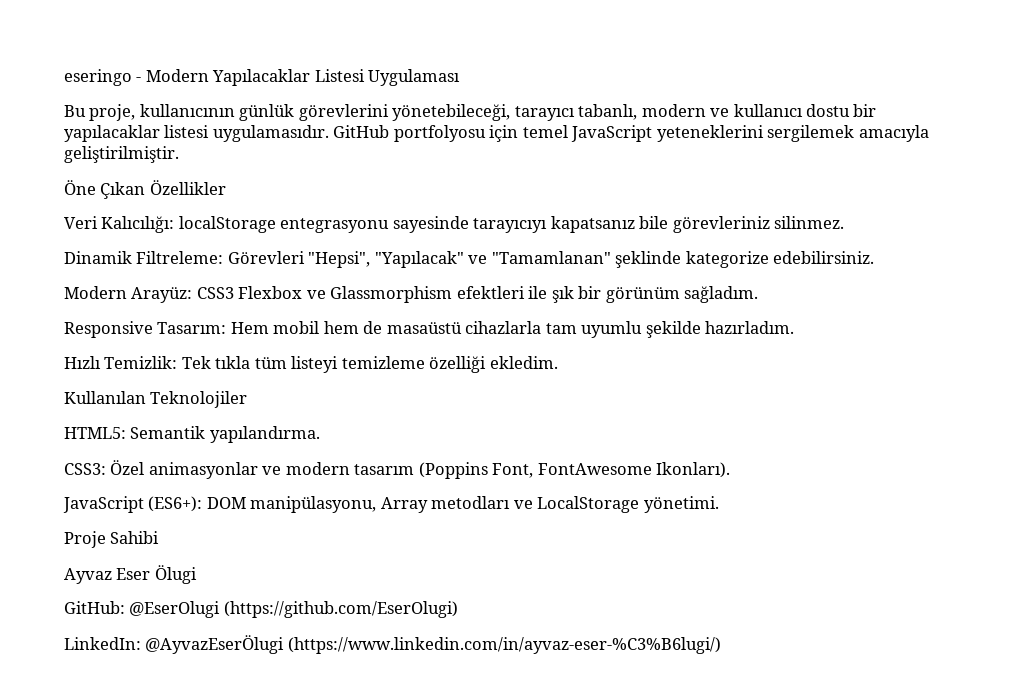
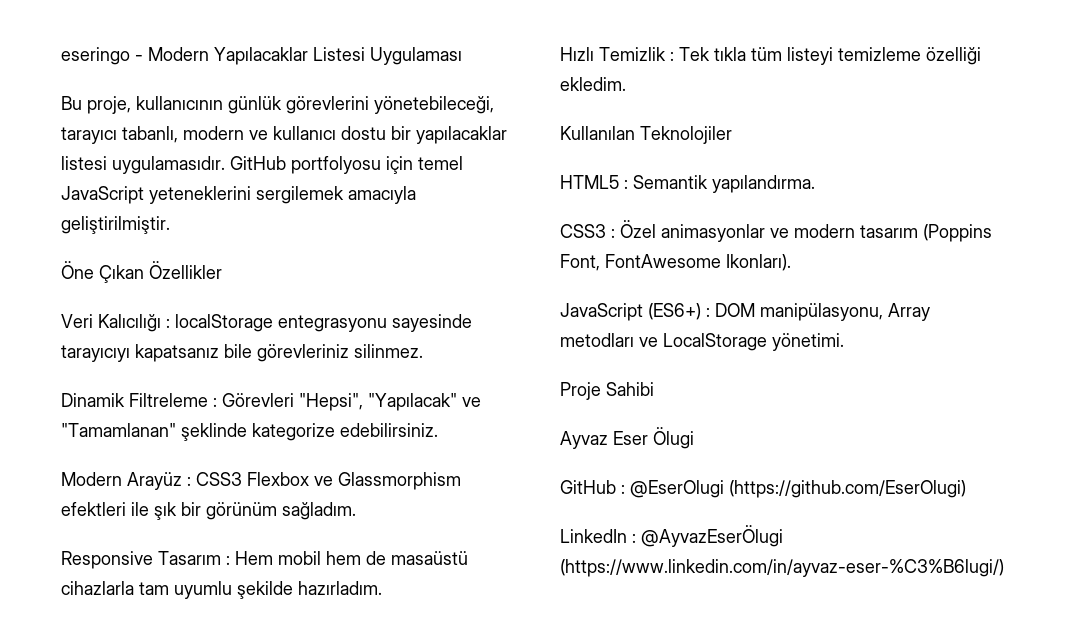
[101,216,175,233] Kalıcılığı: -> [98,314,170,332] Kalıcılığı :
[136,251,224,264] Filtreleme: -> [129,393,217,407] Filtreleme :
[131,287,193,303] Arayüz: -> [127,472,191,490] Arayüz :
[157,322,227,334] Tasarım: -> [158,551,230,565] Tasarım :
[104,356,178,369] Temizlik: -> [599,47,674,61] Temizlik :
[64,427,126,439] HTML5: -> [560,175,628,189] HTML5 :
[64,463,106,475] CSS3: -> [560,224,615,238] CSS3 :
[148,496,203,512] (ES6+): -> [648,303,710,320] (ES6+) :
[64,601,125,614] GitHub: -> [560,480,625,494] GitHub :
[64,637,141,650] LinkedIn: -> [560,529,636,543] LinkedIn :

